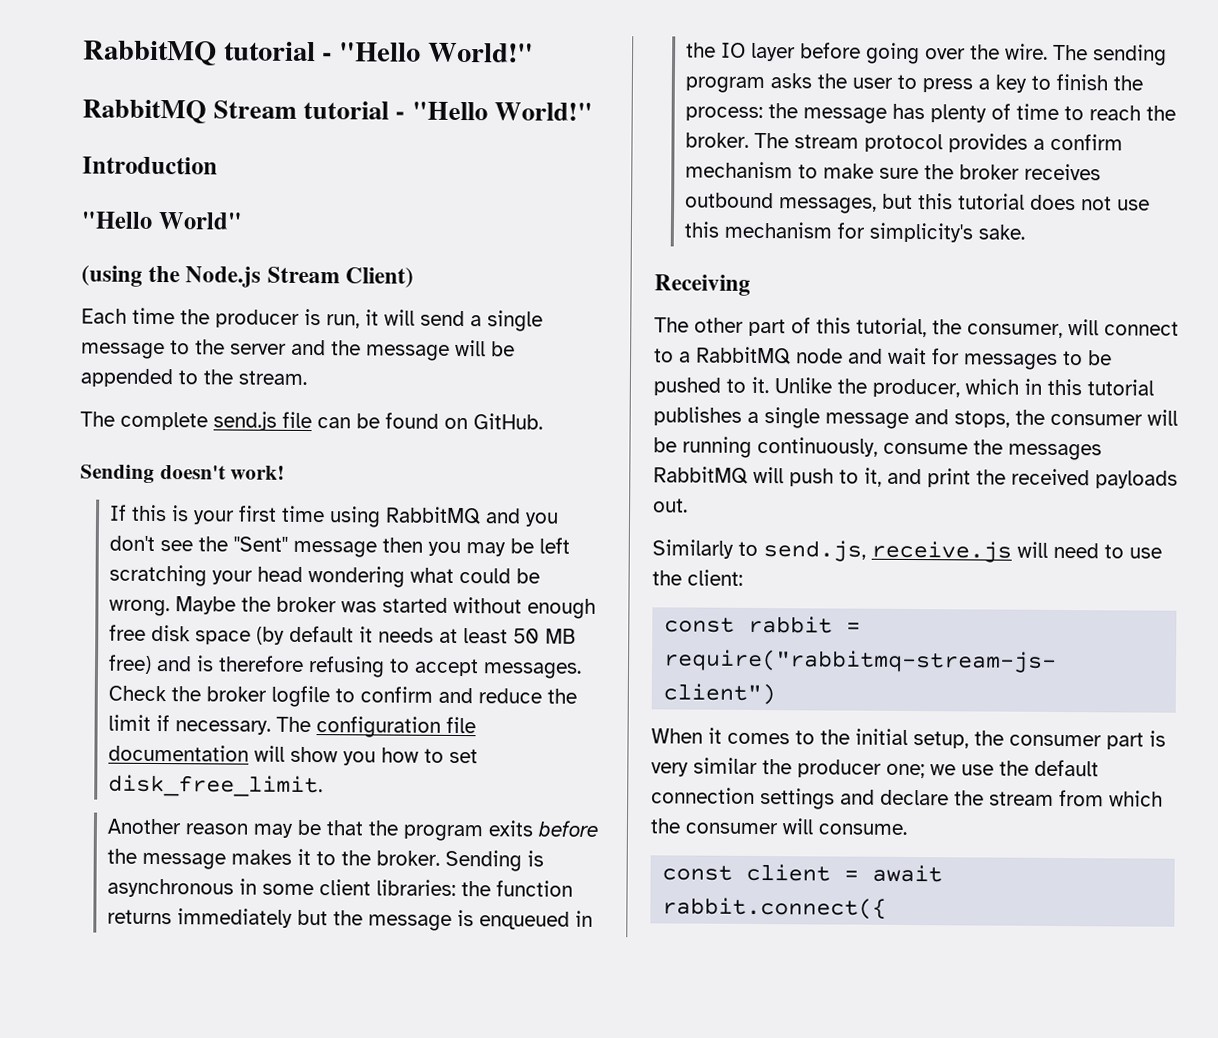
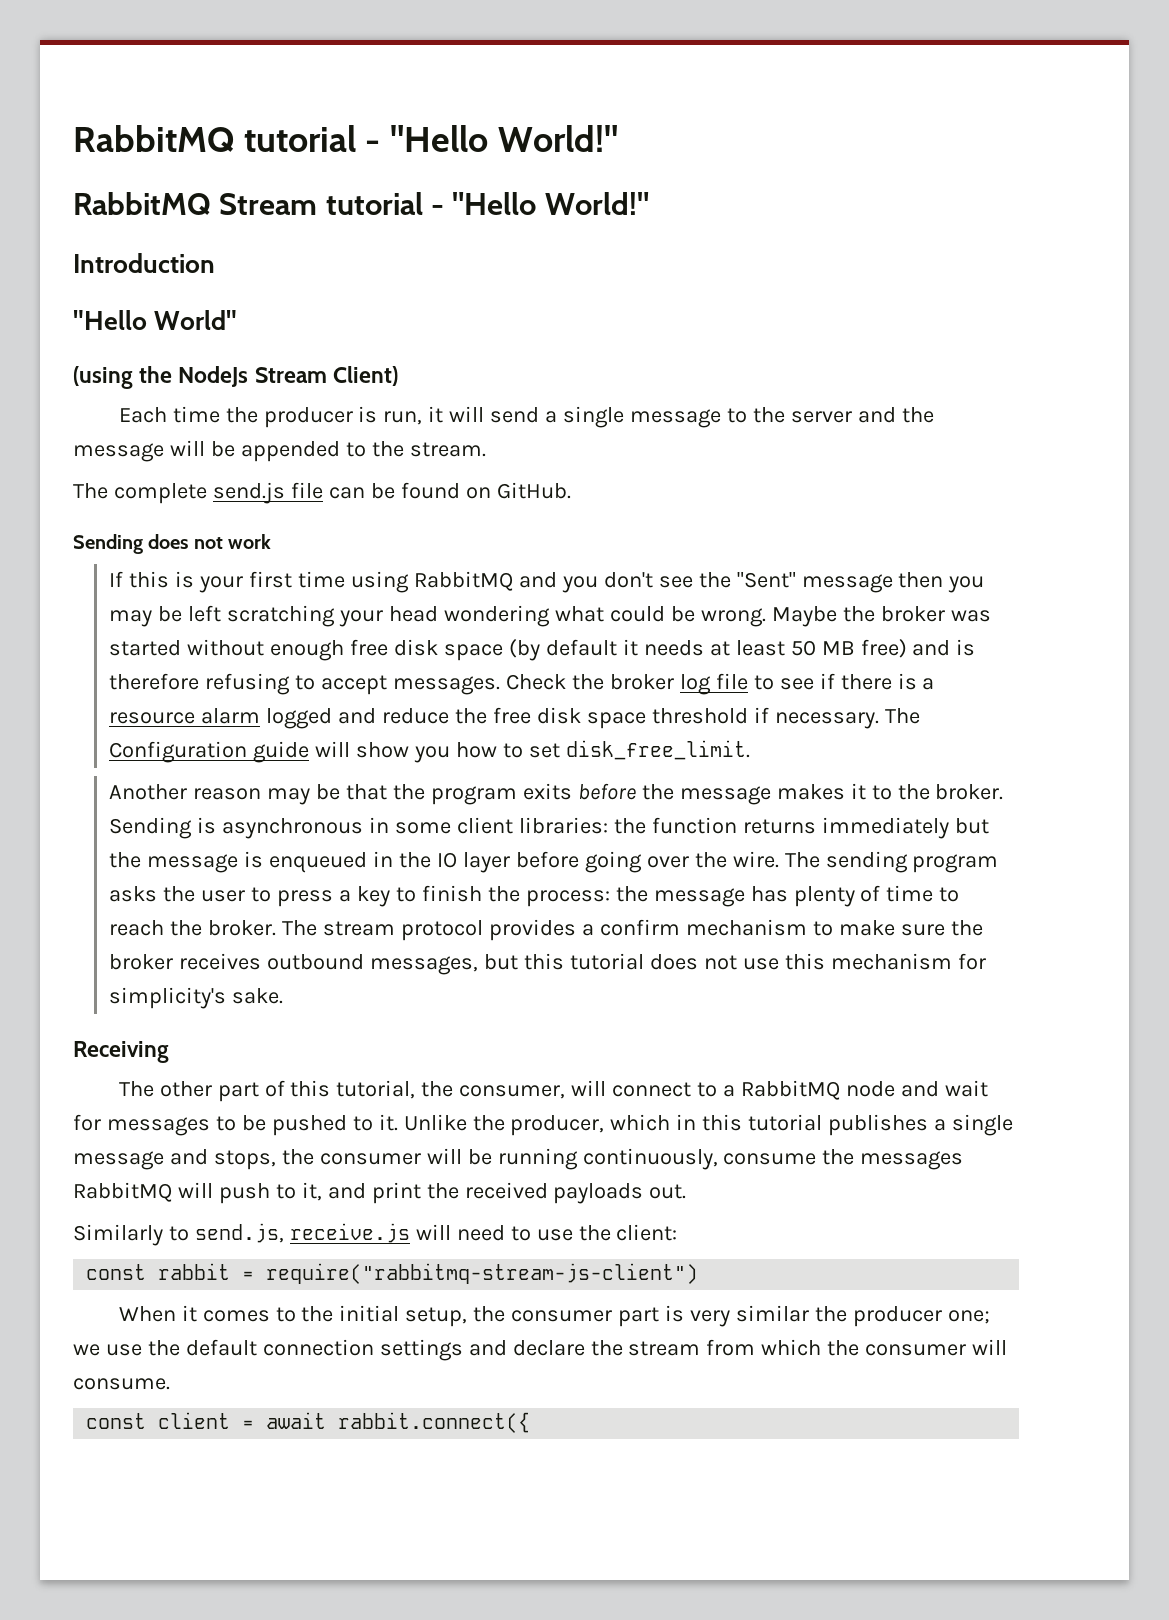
[185,266,262,288] Node.js -> [178,366,249,387] NodeJs
[159,465,286,480] doesn't work! -> [148,534,272,549] does not work
[271,685,578,708] [108,714,477,738] [108,744,250,762] logfile to confirm and reduce the limit if necessary. The configuration file documentation -> [679,673,935,695] [109,707,920,729] [109,741,310,763] log file to see if there is a resource alarm logged and reduce the free disk space threshold if necessary. The Configuration guide

